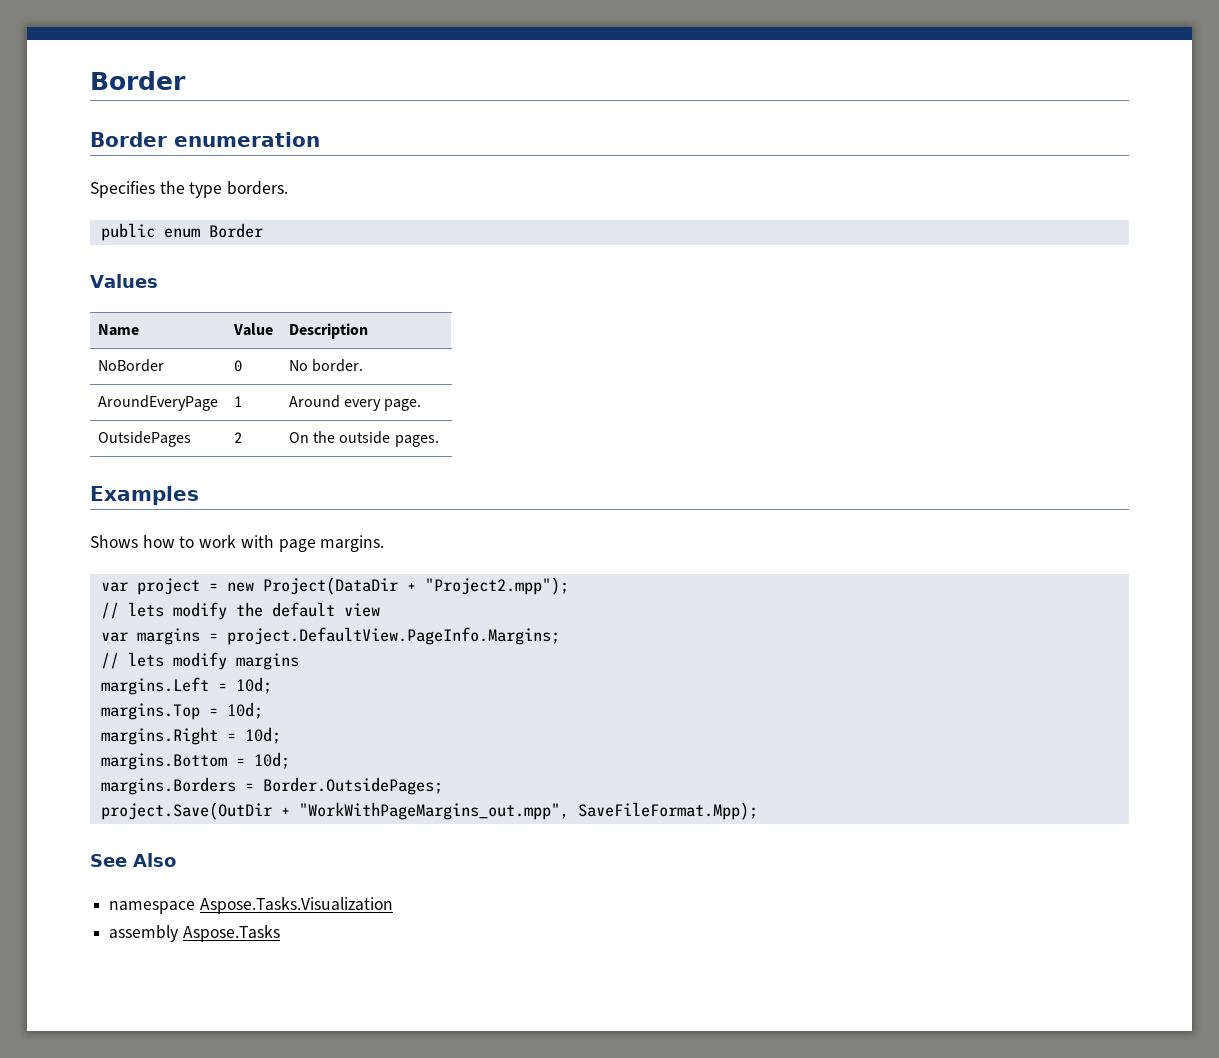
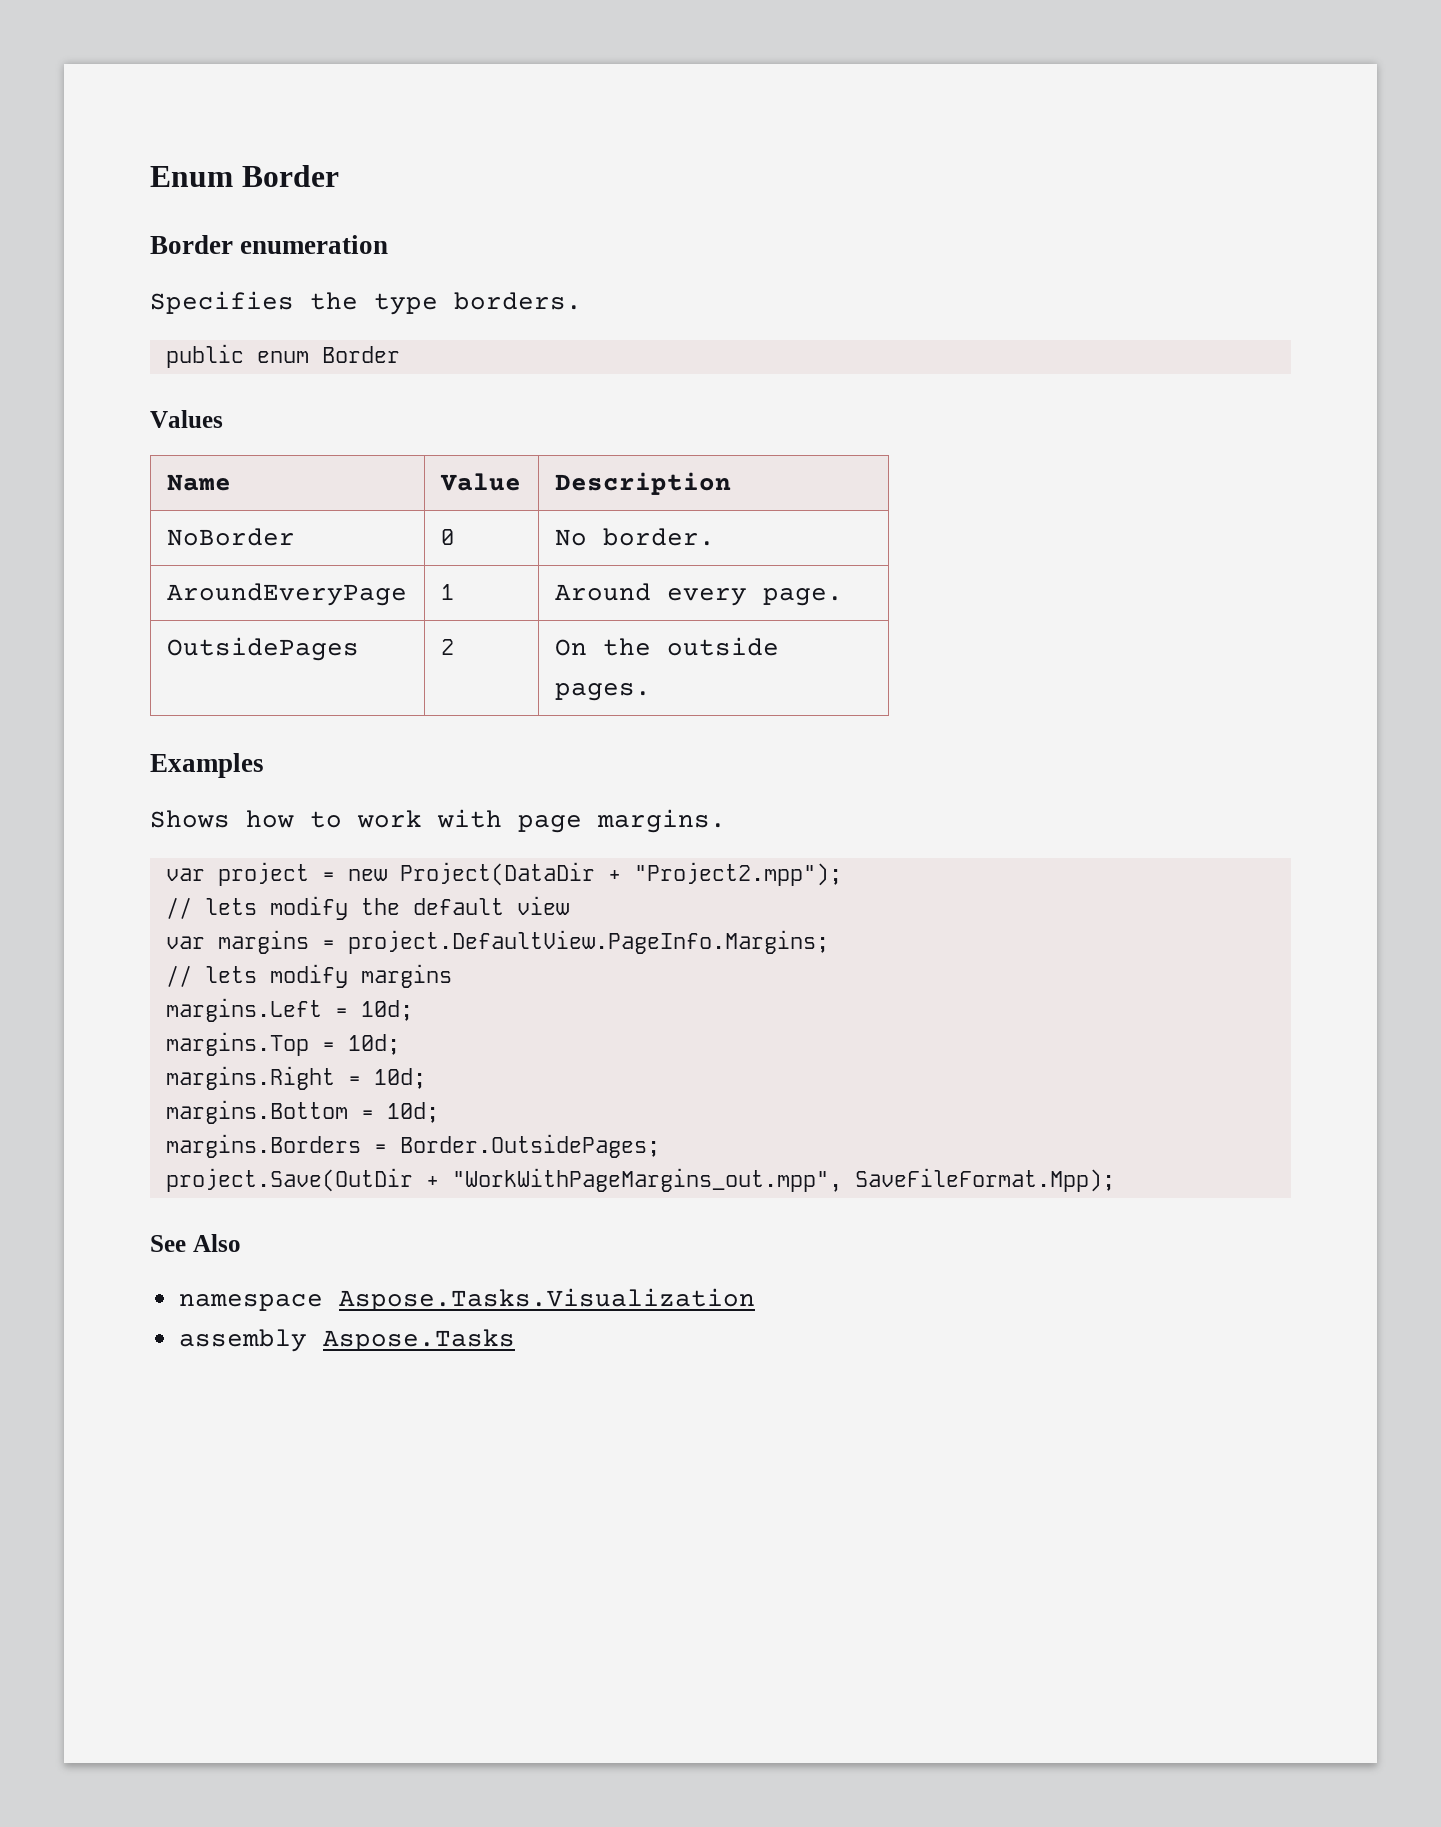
(90, 80) none -> [150,166,233,187] Enum

